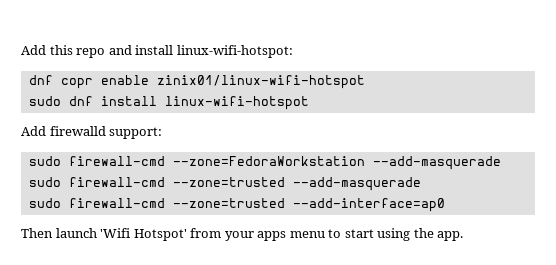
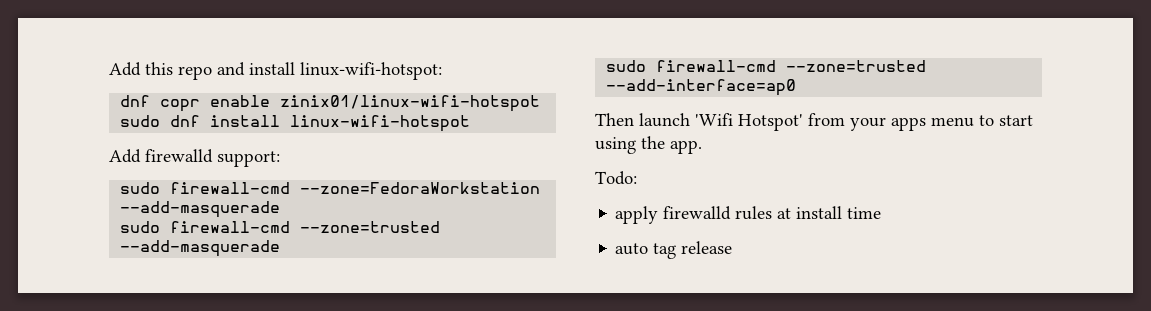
(464, 236) none -> [595,171,637,185] [615,206,882,224] [615,241,733,259] // Todo: // apply firewalld rules at install time // auto tag release

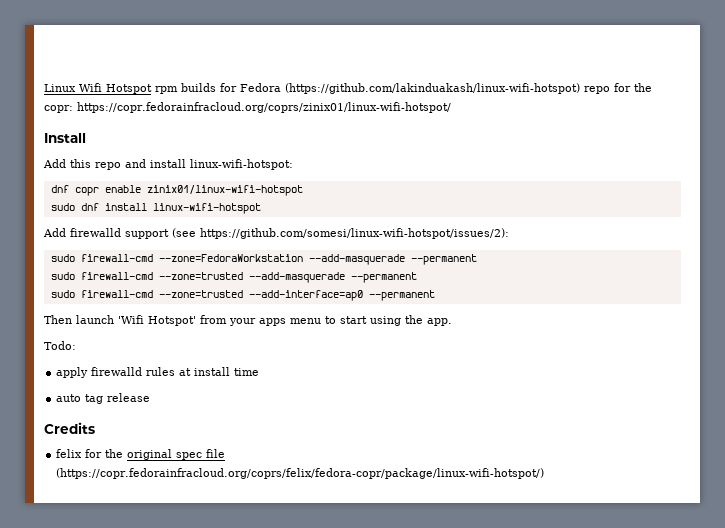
(109, 69) none -> [44,83,652,94] [44,102,451,113] [44,133,86,143] Linux Wifi Hotspot rpm builds for Fedora (https://github.com/lakinduakash/linux-wifi-hotspot) repo for the copr: https://copr.fedorainfracloud.org/coprs/zinix01/linux-wifi-hotspot/ // Install //
[217,151,280,167] support: -> [125,228,509,239] support (see https://github.com/somesi/linux-wifi-hotspot/issues/2):
(281, 209) none -> [410,254,477,265] --permanent
(281, 248) none -> [350,272,417,283] --permanent
(797, 87) none -> [368,290,435,301] --permanent
(733, 247) none -> [44,422,95,434] [56,449,226,460] [56,468,545,479] // Credits // felix for the original spec file (https://copr.fedorainfracloud.org/coprs/felix/fedora-copr/package/linux-wifi-hotspot/)

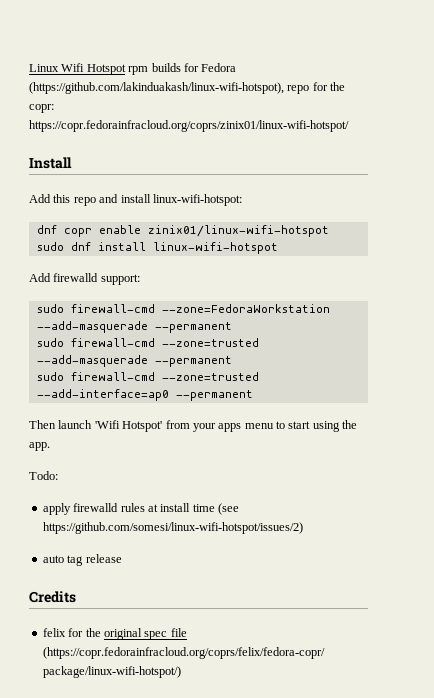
[285,83,580,94] (https://github.com/lakinduakash/linux-wifi-hotspot) -> [29,82,284,94] (https://github.com/lakinduakash/linux-wifi-hotspot),
[125,228,509,239] support (see https://github.com/somesi/linux-wifi-hotspot/issues/2): -> [100,274,140,285] support:
(260, 372) none -> [218,503,239,515] [42,522,303,534] (see https://github.com/somesi/linux-wifi-hotspot/issues/2)

